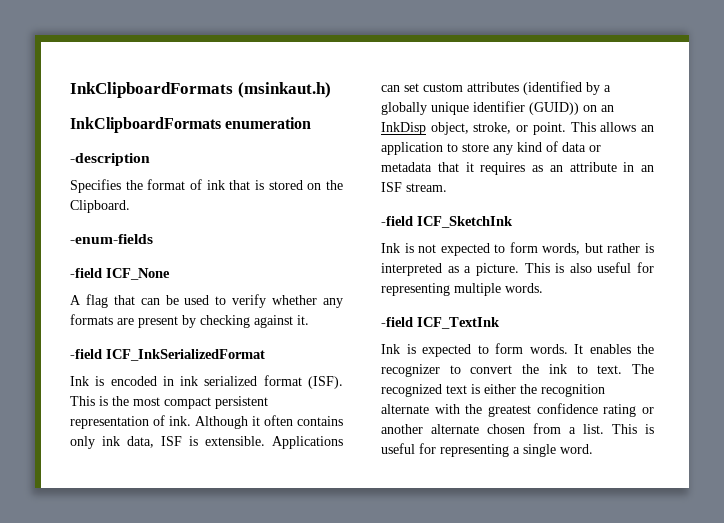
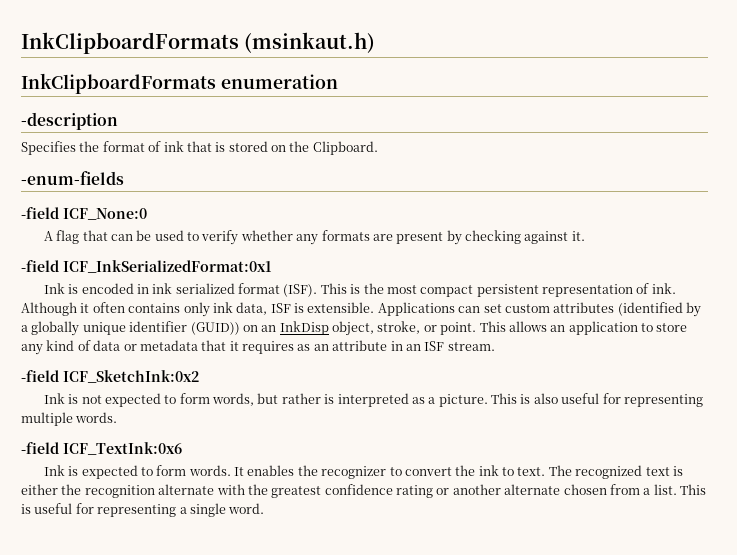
[106,268,170,280] ICF_None -> [63,208,147,220] ICF_None:0
[106,349,265,361] ICF_InkSerializedFormat -> [63,260,272,273] ICF_InkSerializedFormat:0x1
[417,216,513,228] ICF_SketchInk -> [63,370,199,383] ICF_SketchInk:0x2
[417,317,500,329] ICF_TextInk -> [63,442,182,455] ICF_TextInk:0x6

